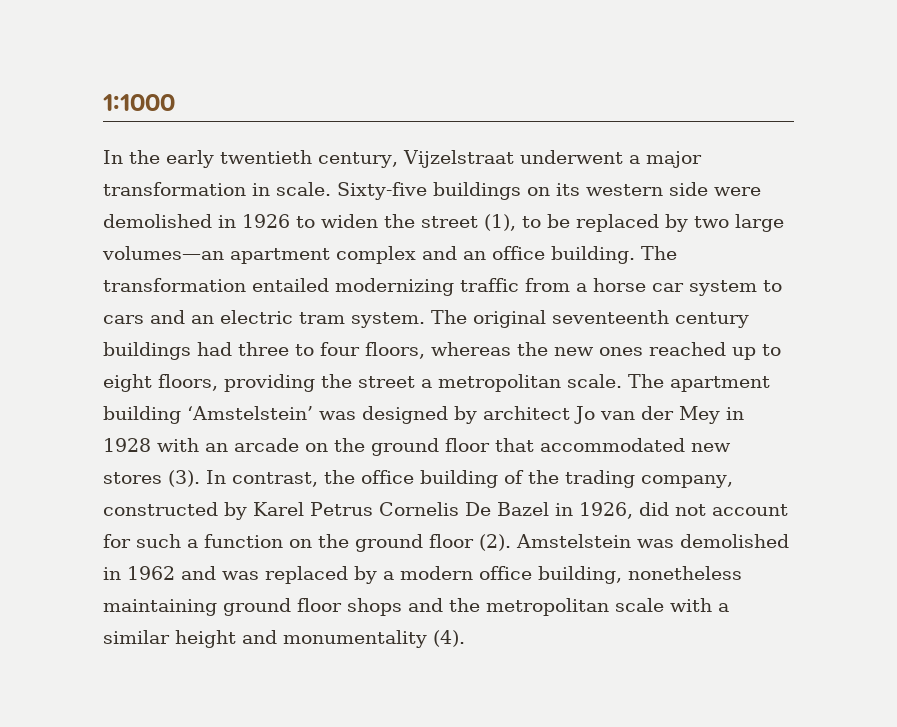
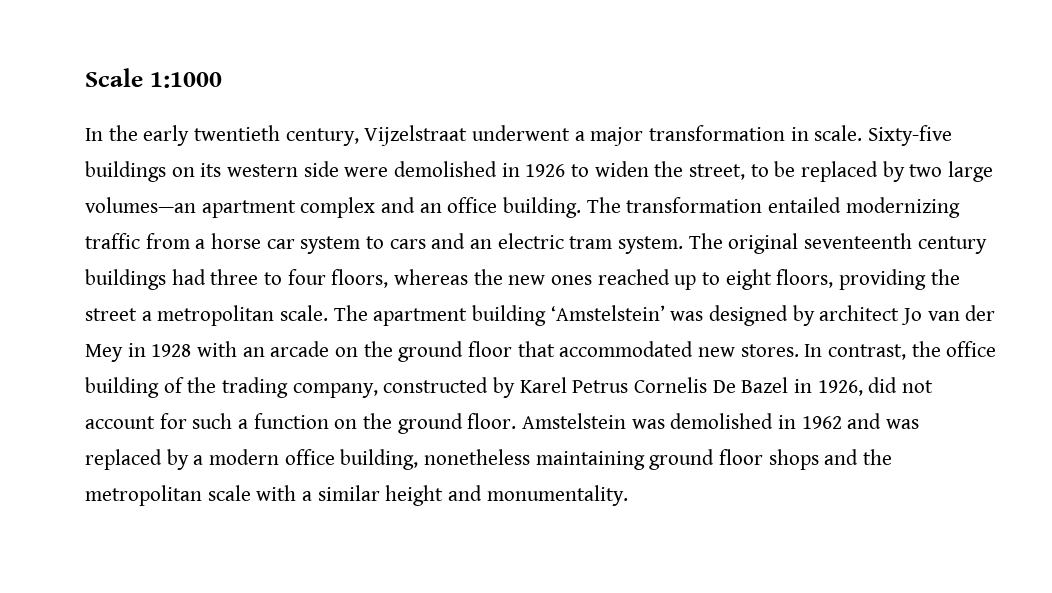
(102, 102) none -> [85,68,143,87] Scale
[421,214,516,231] street (1), -> [689,164,746,180] street,
[103,470,200,487] stores (3). -> [740,344,799,357] stores.
[429,534,511,551] floor (2). -> [467,413,517,429] floor.
[283,630,465,648] monumentality (4). -> [486,485,628,506] monumentality.

